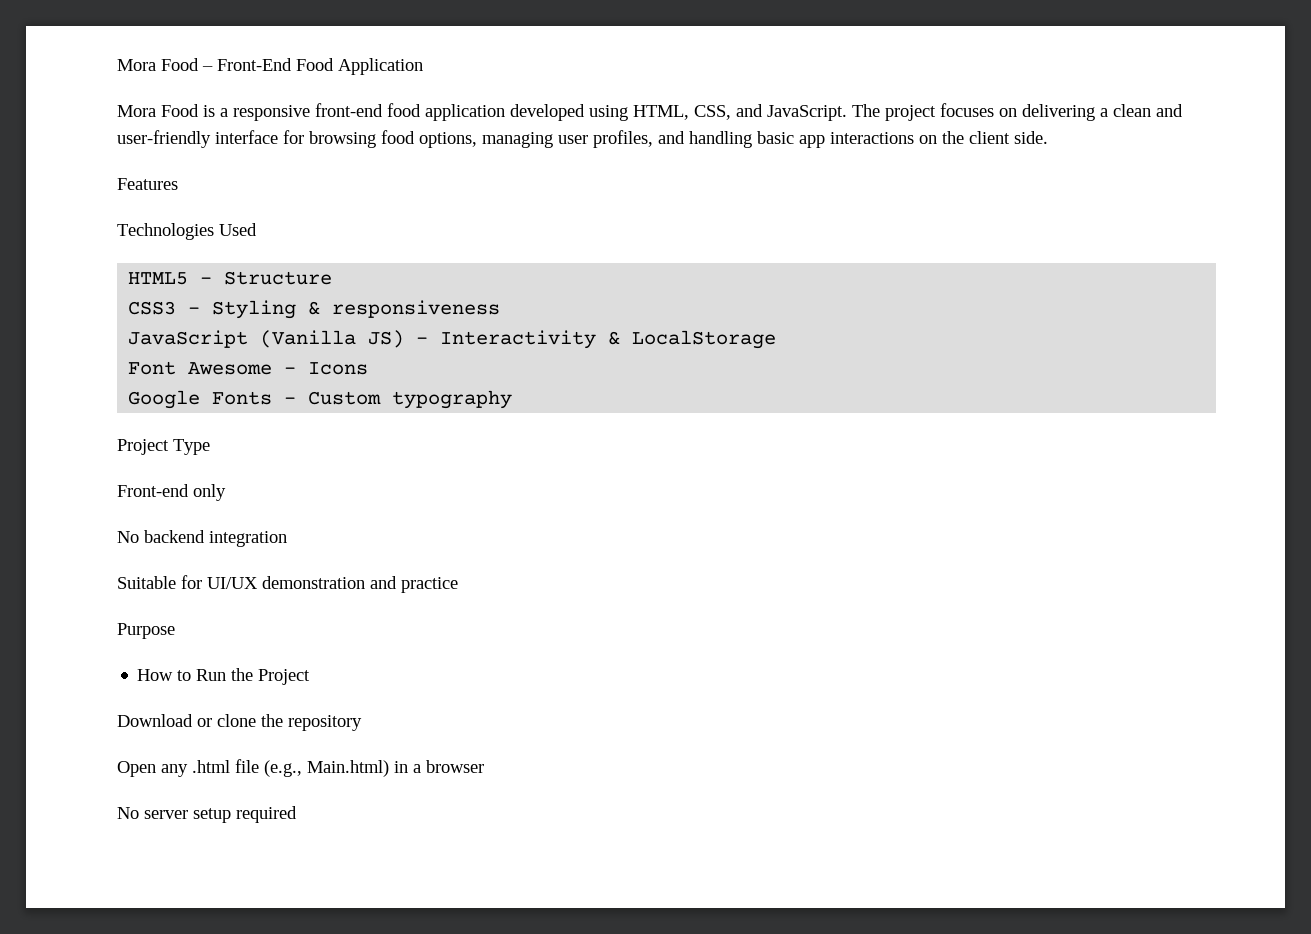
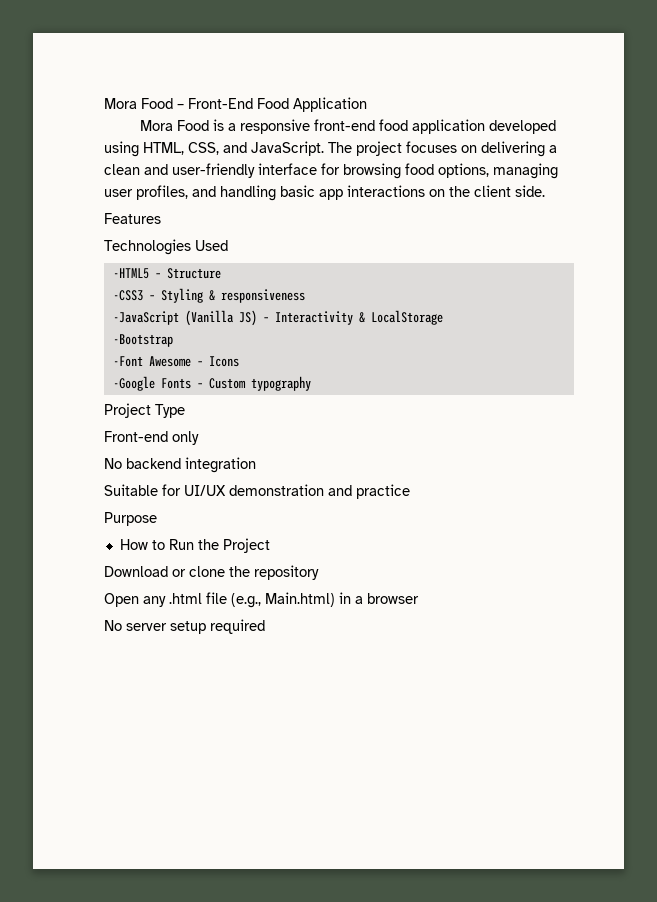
[128,272,189,285] HTML5 -> [112,268,149,279] -HTML5
[128,301,177,315] CSS3 -> [112,290,143,301] -CSS3
[128,330,249,348] JavaScript -> [112,311,179,325] -JavaScript
[128,361,177,375] Font -> [112,334,173,347] [112,356,143,367] -Bootstrap // -Font
[128,390,201,409] Google -> [112,376,155,391] -Google

